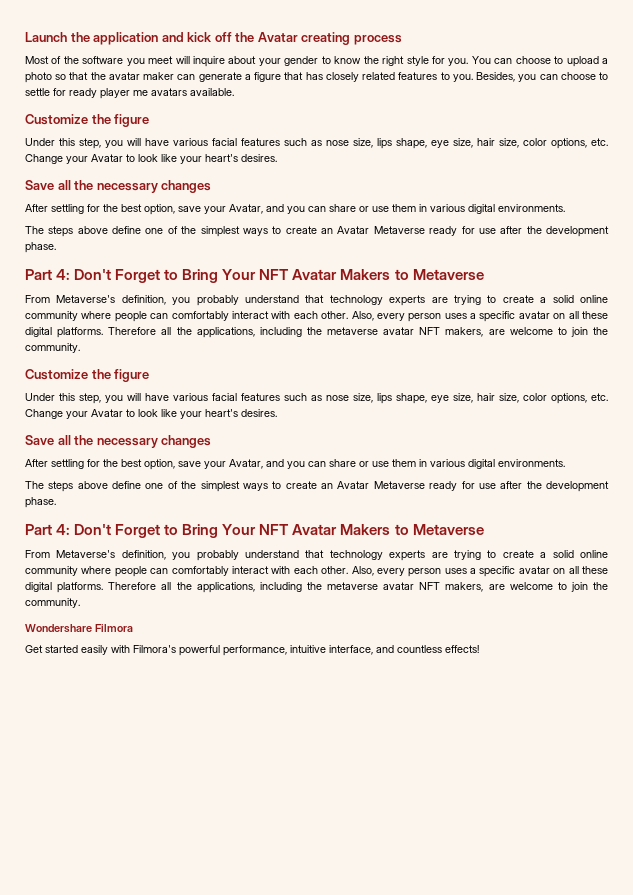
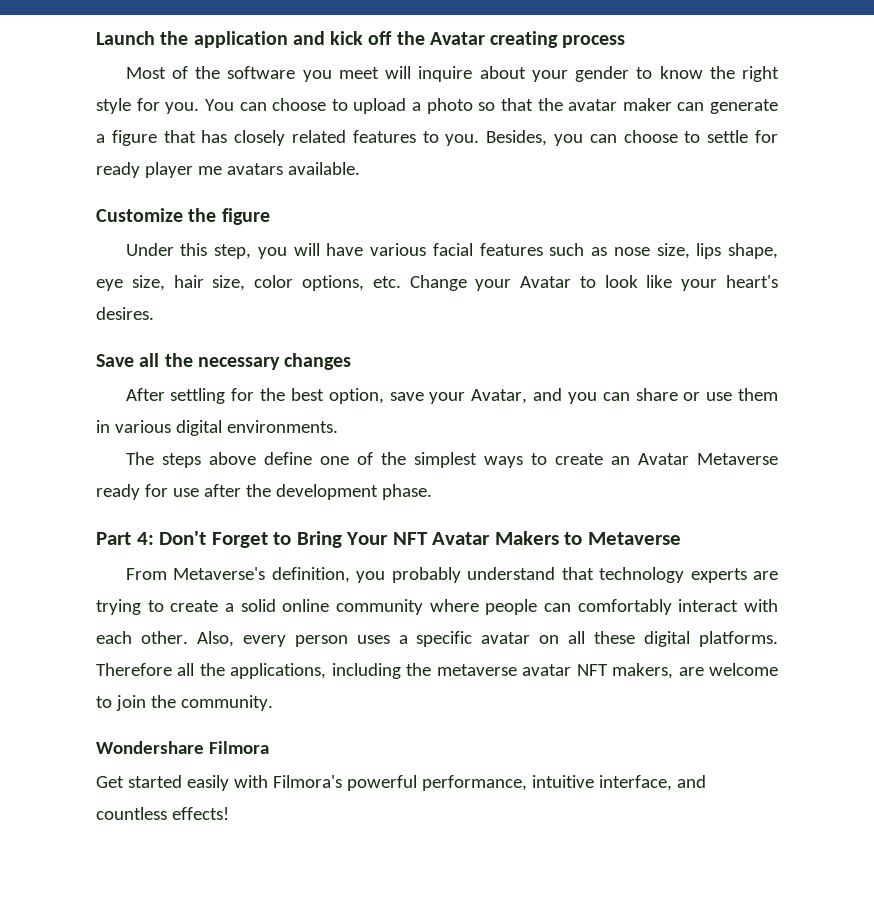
[25,369,150,382] [25,393,608,404] [25,409,277,419] [25,435,212,448] [25,459,565,470] [25,481,609,492] [25,497,56,508] [25,524,484,538] [25,550,608,561] [25,566,609,577] [25,582,608,593] [25,598,80,608] // Customize the figure // Under this step, you will have various facial features such as nose size, lips shape, eye size, hair size, color options, etc. Change your Avatar to look like your heart's desires. // Save all the necessary changes // After settling for the best option, save your Avatar, and you can share or use them in various digital environments. // The steps above define one of the simplest ways to create an Avatar Metaverse ready for use after the development phase. // Part 4: Don't Forget to Bring Your NFT Avatar Makers to Metaverse // From Metaverse's definition, you probably understand that technology experts are trying to create a solid online community where people can comfortably interact with each other. Also, every person uses a specific avatar on all these digital platforms. Therefore all the applications, including the metaverse avatar NFT makers, are welcome to join the community. -> (273, 703) none

